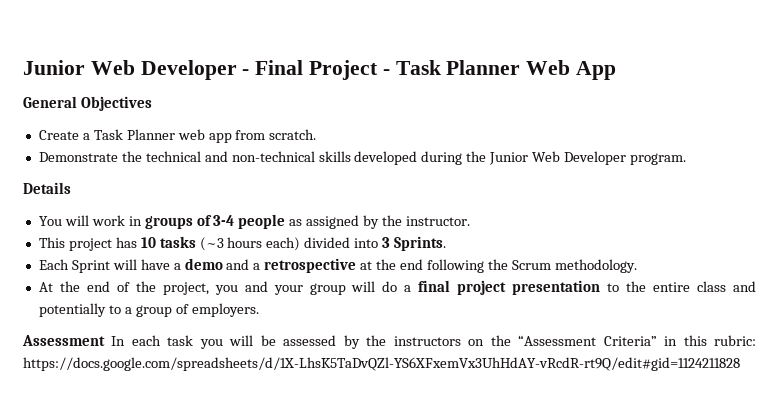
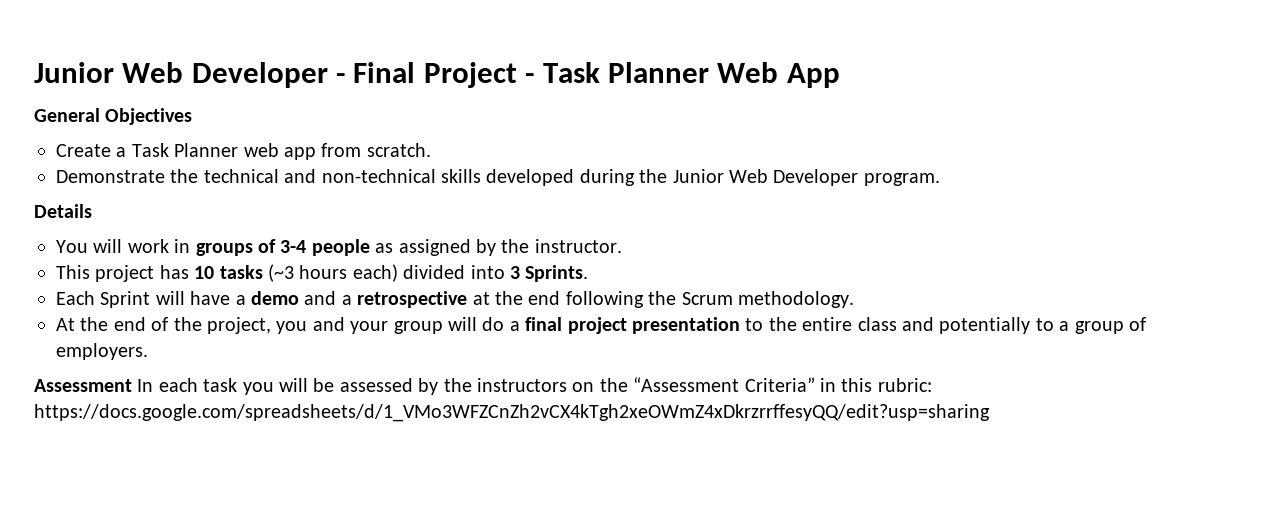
[23,357,740,371] https://docs.google.com/spreadsheets/d/1X-LhsK5TaDvQZl-YS6XFxemVx3UhHdAY-vRcdR-rt9Q/edit#gid=1124211828 -> [34,404,990,422] https://docs.google.com/spreadsheets/d/1_VMo3WFZCnZh2vCX4kTgh2xeOWmZ4xDkrzrrffesyQQ/edit?usp=sharing

